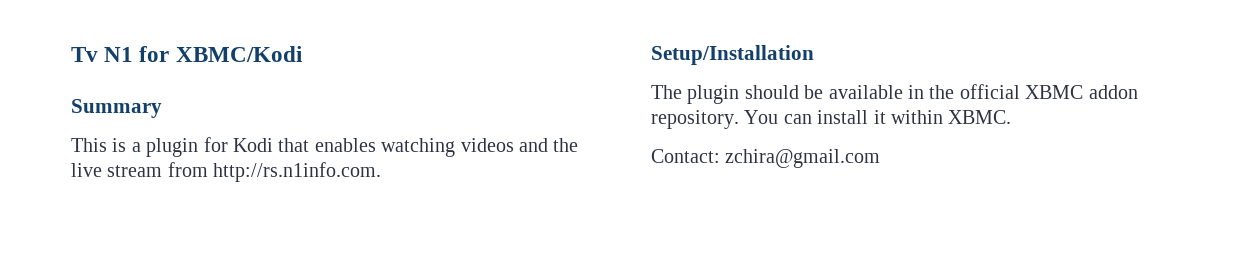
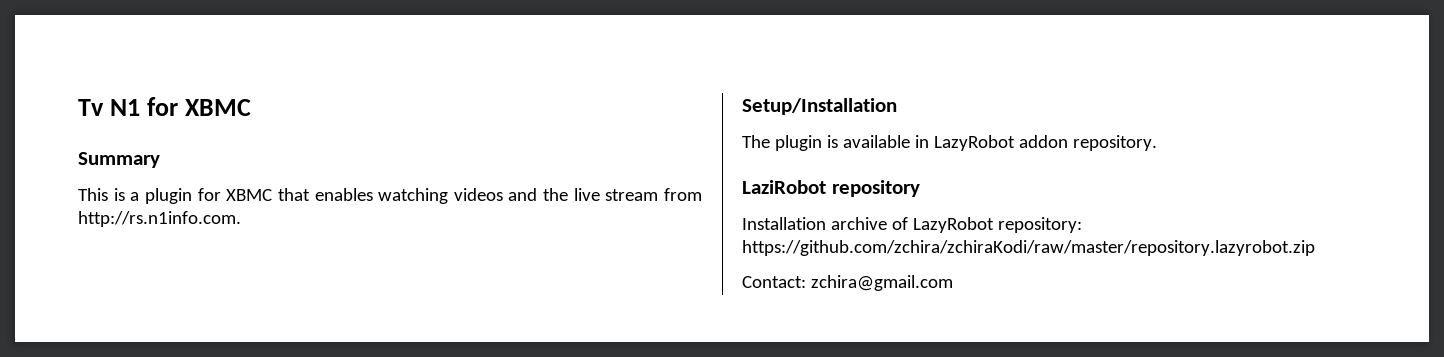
[175,46,303,62] XBMC/Kodi -> [185,99,252,116] XBMC
[233,138,273,152] Kodi -> [226,189,273,201] XBMC
[744,84,1138,99] [651,110,1012,129] should be available in the official XBMC addon repository. You can install it within XBMC. -> [826,135,1157,151] [742,180,920,197] [742,217,1082,233] [742,240,1315,256] is available in LazyRobot addon repository. // LaziRobot repository // Installation archive of LazyRobot repository: https://github.com/zchira/zchiraKodi/raw/master/repository.lazyrobot.zip

